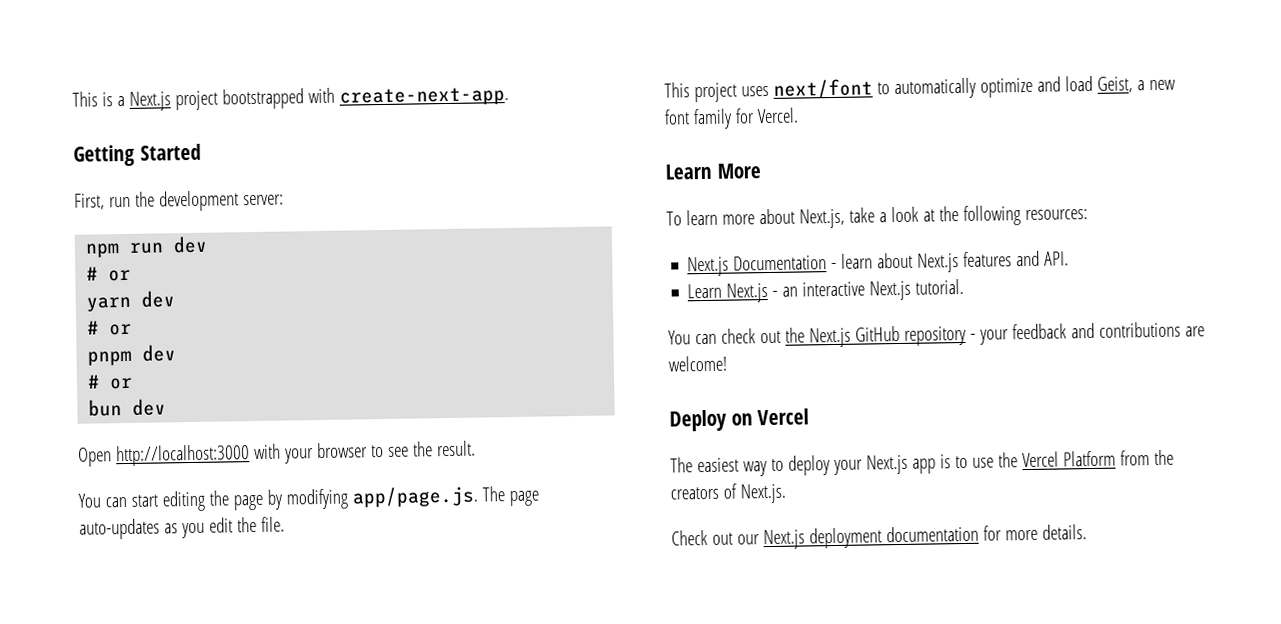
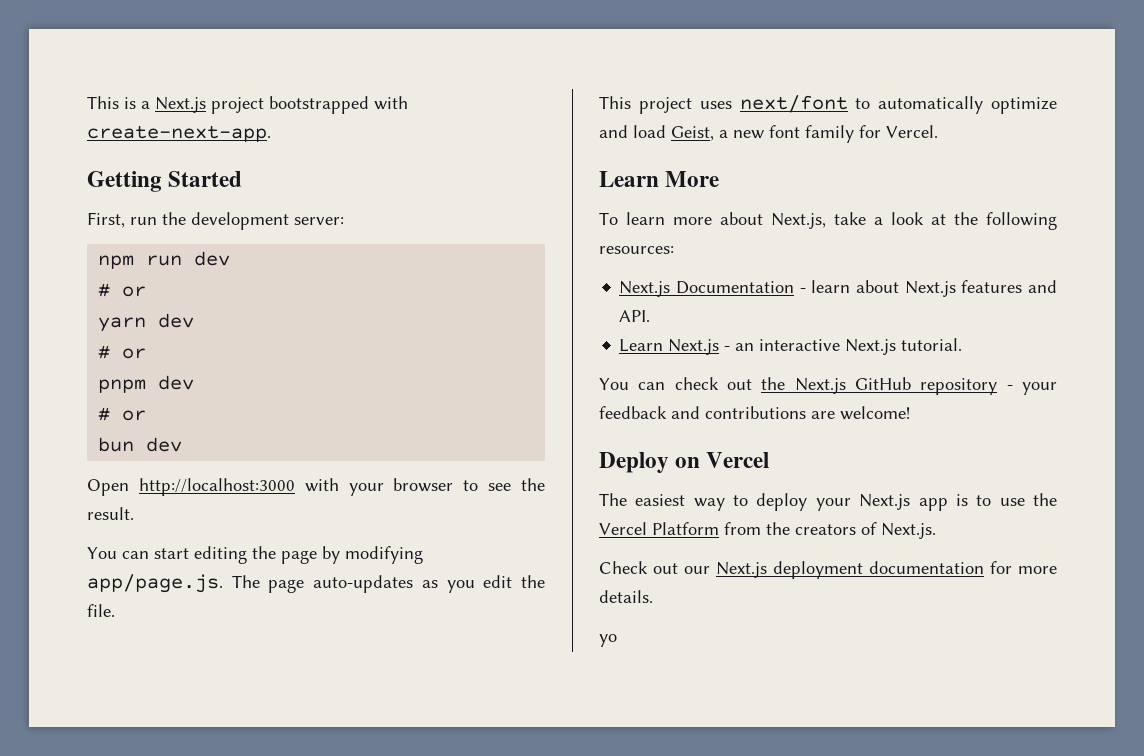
(1087, 532) none -> [599,634,617,647] // yo

